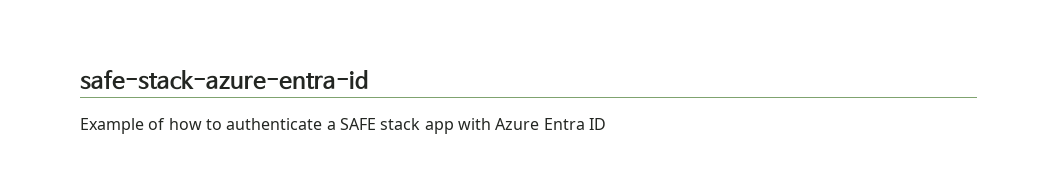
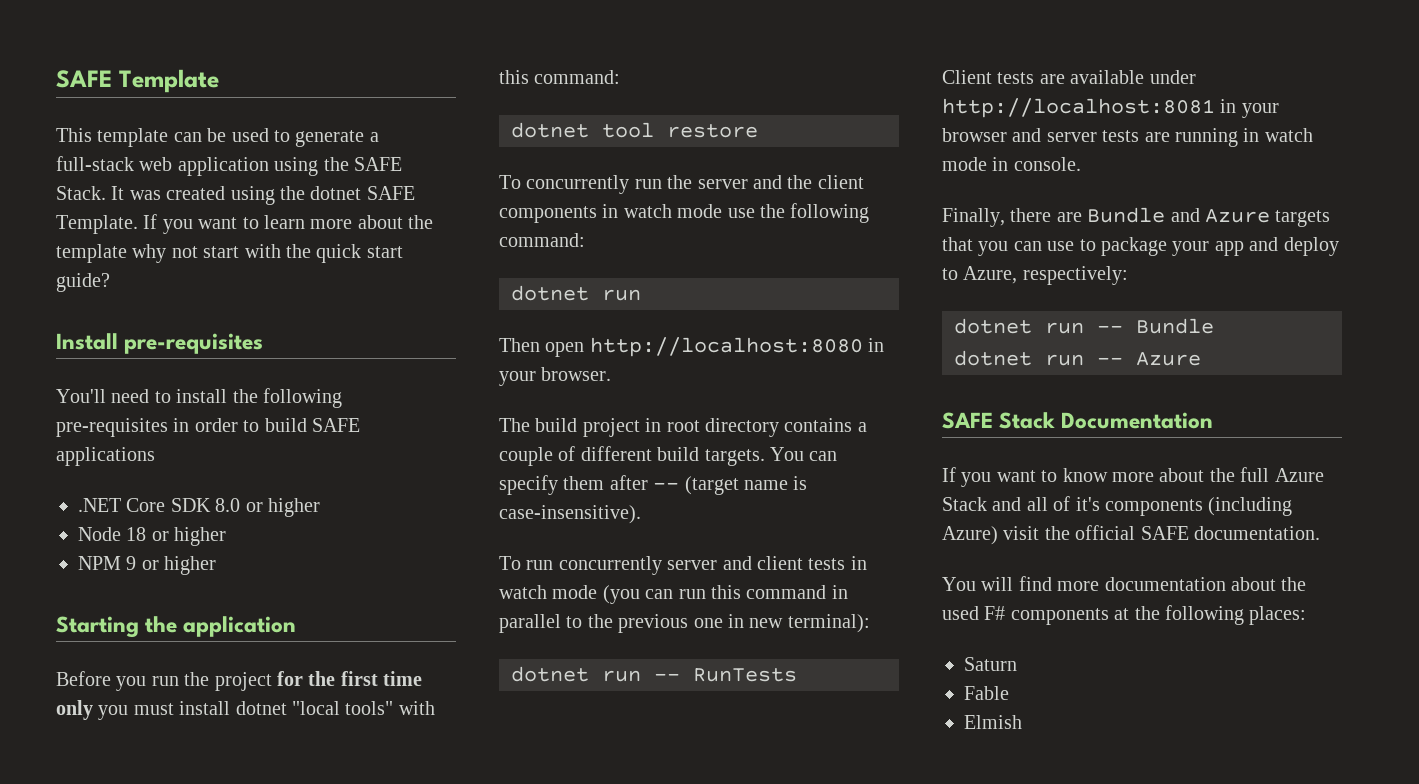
[80,70,369,90] [80,118,606,134] safe-stack-azure-entra-id // Example of how to authenticate a SAFE stack app with Azure Entra ID -> [56,69,219,93] [56,128,379,147] [56,156,402,176] [56,186,415,205] [56,214,434,234] [56,244,403,263] [56,273,110,292] [56,333,264,354] [56,388,342,408] [56,418,360,437] [56,447,155,466] [78,498,320,517] [78,527,227,546] [78,556,217,575] [56,616,297,638] [56,671,423,691] [56,700,435,720] [499,70,621,84] [511,122,758,138] [499,175,864,194] [499,203,870,223] [499,233,585,247] [511,285,641,301] [499,337,885,357] [499,367,612,386] [499,418,867,437] [499,446,838,466] [499,475,808,495] [499,505,641,524] [499,556,867,575] [499,585,848,604] [499,614,870,633] [511,666,797,682] [942,70,1196,84] [942,98,1279,118] [942,128,1313,147] [942,157,1081,171] [942,207,1331,227] [942,237,1339,256] [942,266,1128,285] [954,318,1214,334] [954,350,1201,366] [942,412,1214,429] [942,467,1324,487] [942,496,1293,516] [942,525,1320,545] [942,576,1307,591] [942,605,1307,625] [964,657,1017,671] [964,686,1009,700] [964,715,1022,729] SAFE Template // This template can be used to generate a full-stack web application using the SAFE Stack. It was created using the dotnet SAFE Template. If you want to learn more about the template why not start with the quick start guide? // Install pre-requisites // You'll need to install the following pre-requisites in order to build SAFE applications // .NET Core SDK 8.0 or higher // Node 18 or higher // NPM 9 or higher // Starting the application // Before you run the project for the first time only you must install dotnet "local tools" with this command: // dotnet tool restore // To concurrently run the server and the client components in watch mode use the following command: // dotnet run // Then open http://localhost:8080 in your browser. // The build project in root directory contains a couple of different build targets. You can specify them after -- (target name is case-insensitive). // To run concurrently server and client tests in watch mode (you can run this command in parallel to the previous one in new terminal): // dotnet run -- RunTests // Client tests are available under http://localhost:8081 in your browser and server tests are running in watch mode in console. // Finally, there are Bundle and Azure targets that you can use to package your app and deploy to Azure, respectively: // dotnet run -- Bundle // dotnet run -- Azure // SAFE Stack Documentation // If you want to know more about the full Azure Stack and all of it's components (including Azure) visit the official SAFE documentation. // You will find more documentation about the used F# components at the following places: // Saturn // Fable // Elmish

